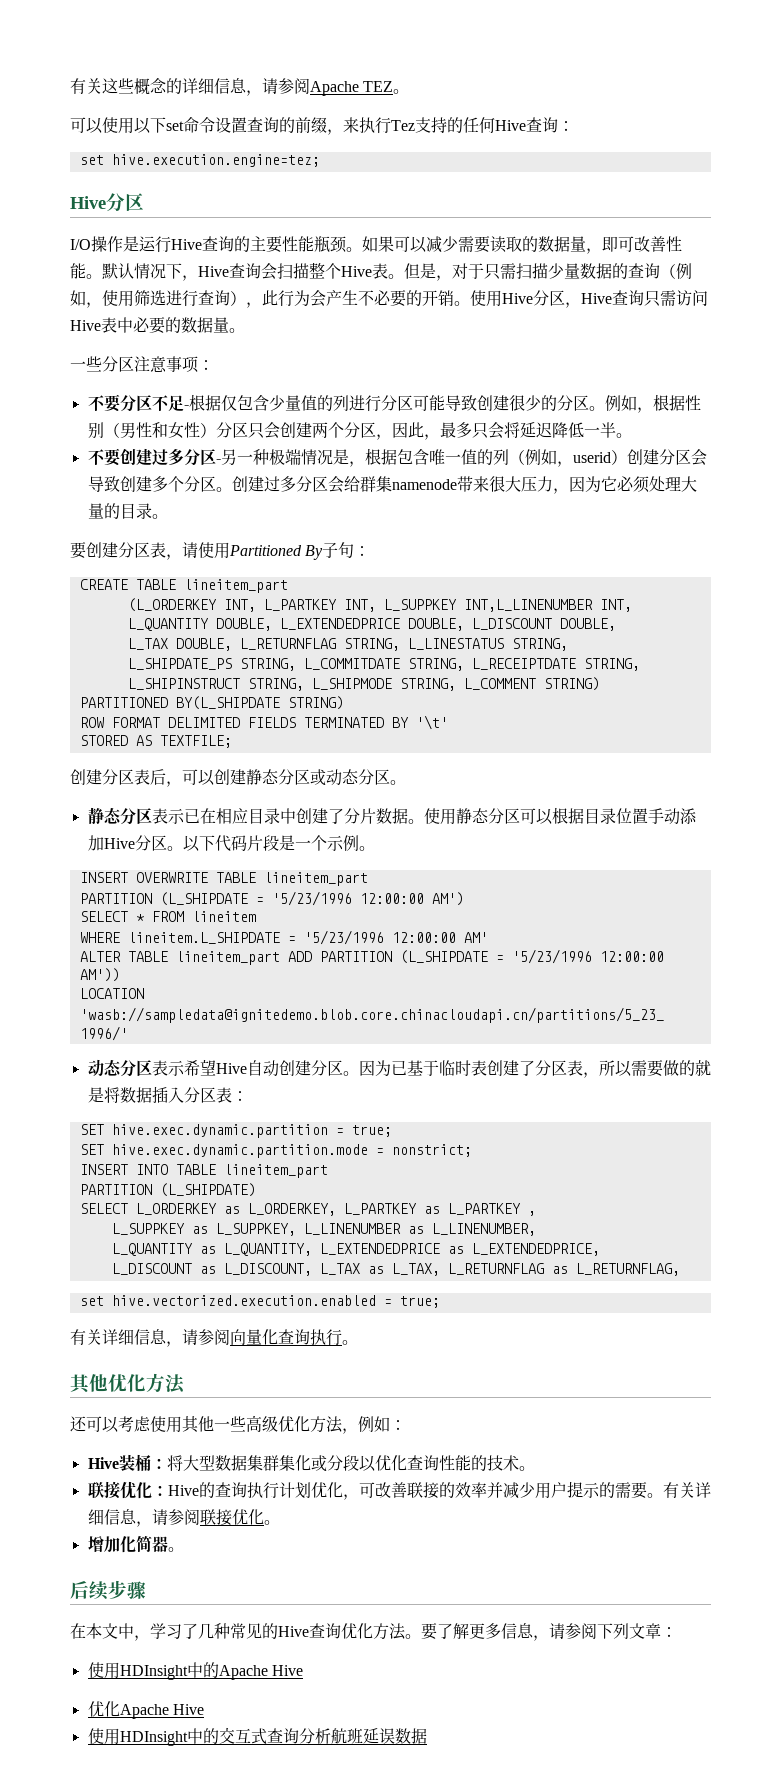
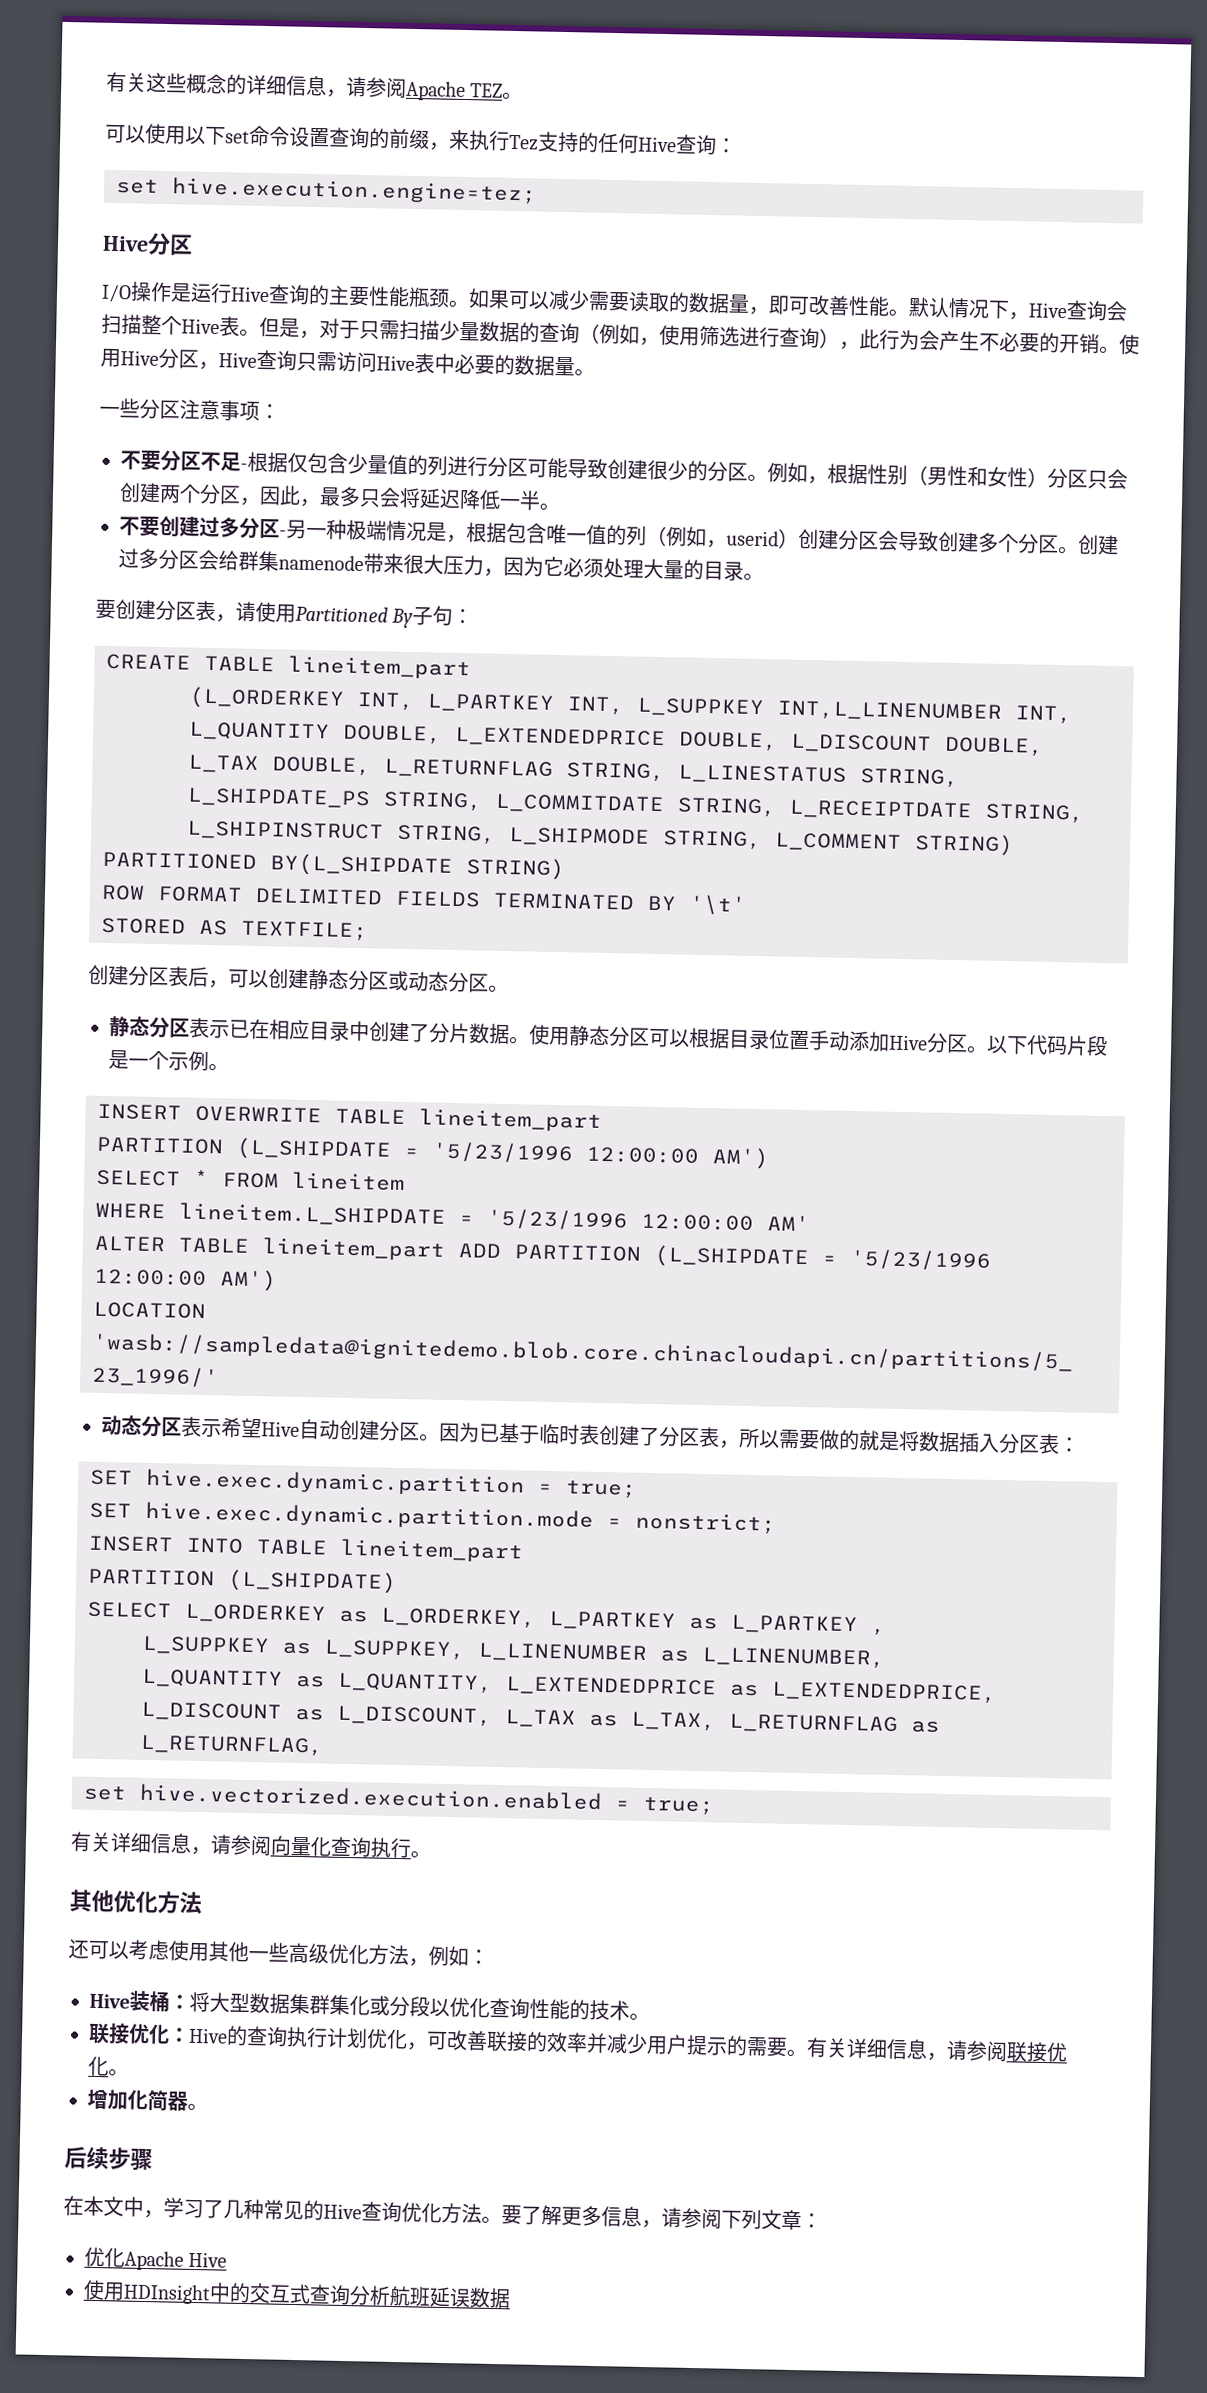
[79,968,120,982] AM')) -> [220,1269,277,1292] AM')
[87,1662,303,1680] // 使用HDInsight中的Apache Hive -> (822, 2221) none

